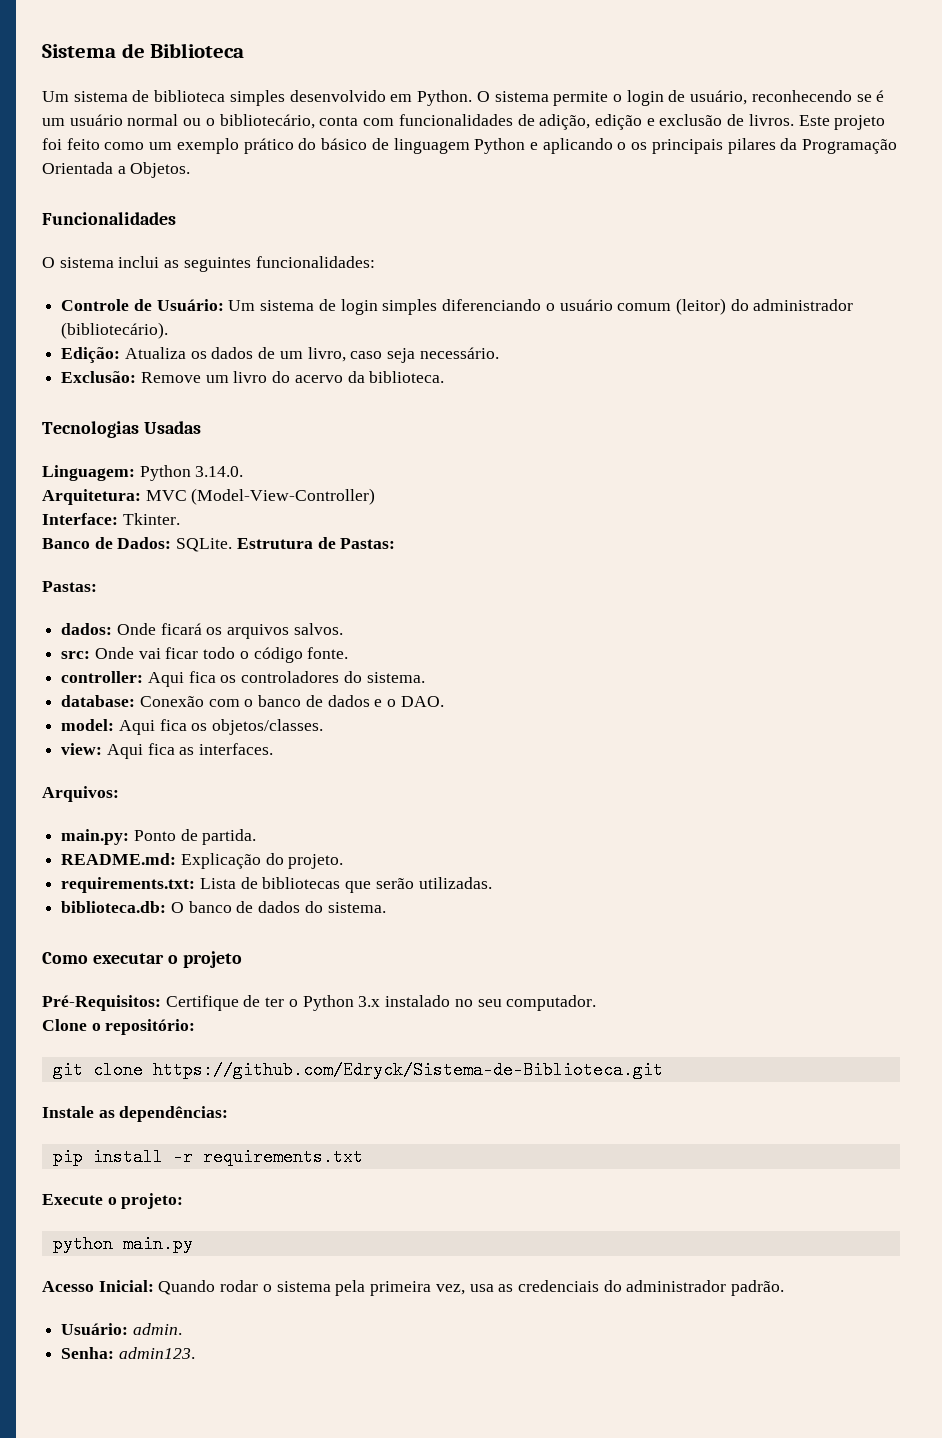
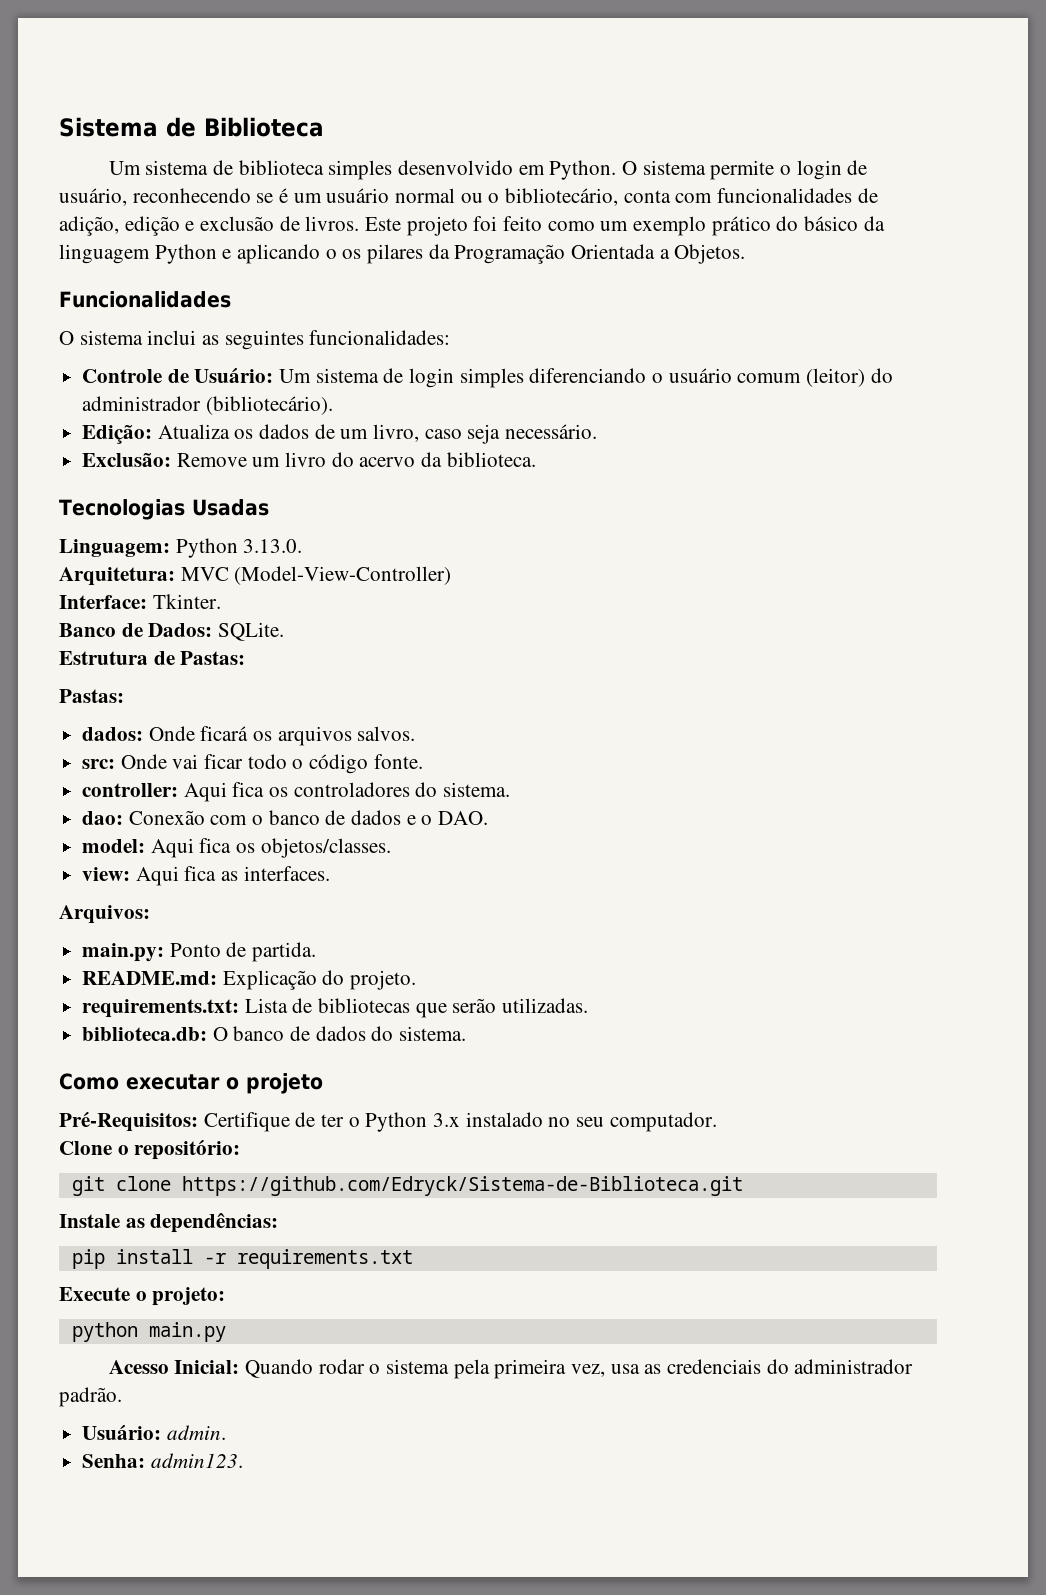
[371,138,389,150] de -> [863,216,885,231] da
[651,139,723,154] principais -> (362, 254) none
[195,466,244,477] 3.14.0. -> [243,539,303,553] 3.13.0.
(233, 545) none -> (285, 631) //
[61,695,136,707] database: -> [82,811,124,825] dao:

